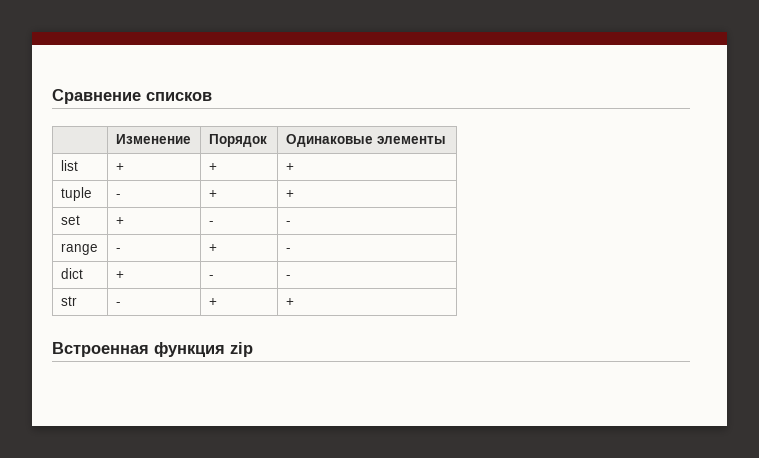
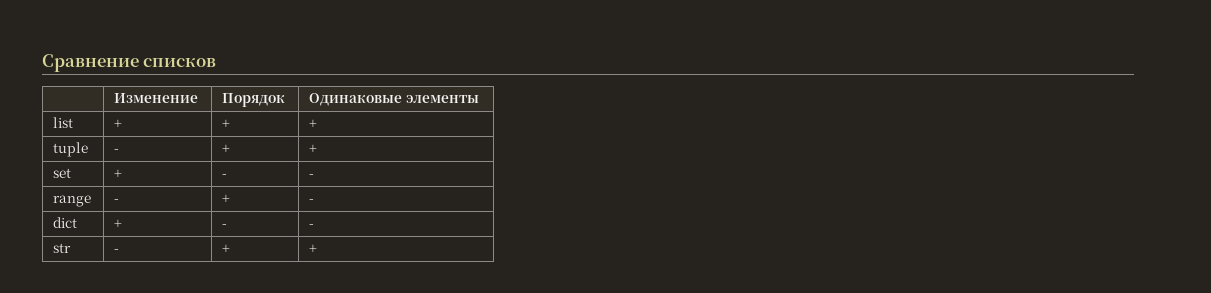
[52,342,253,357] // Встроенная функция zip -> (318, 248) none

